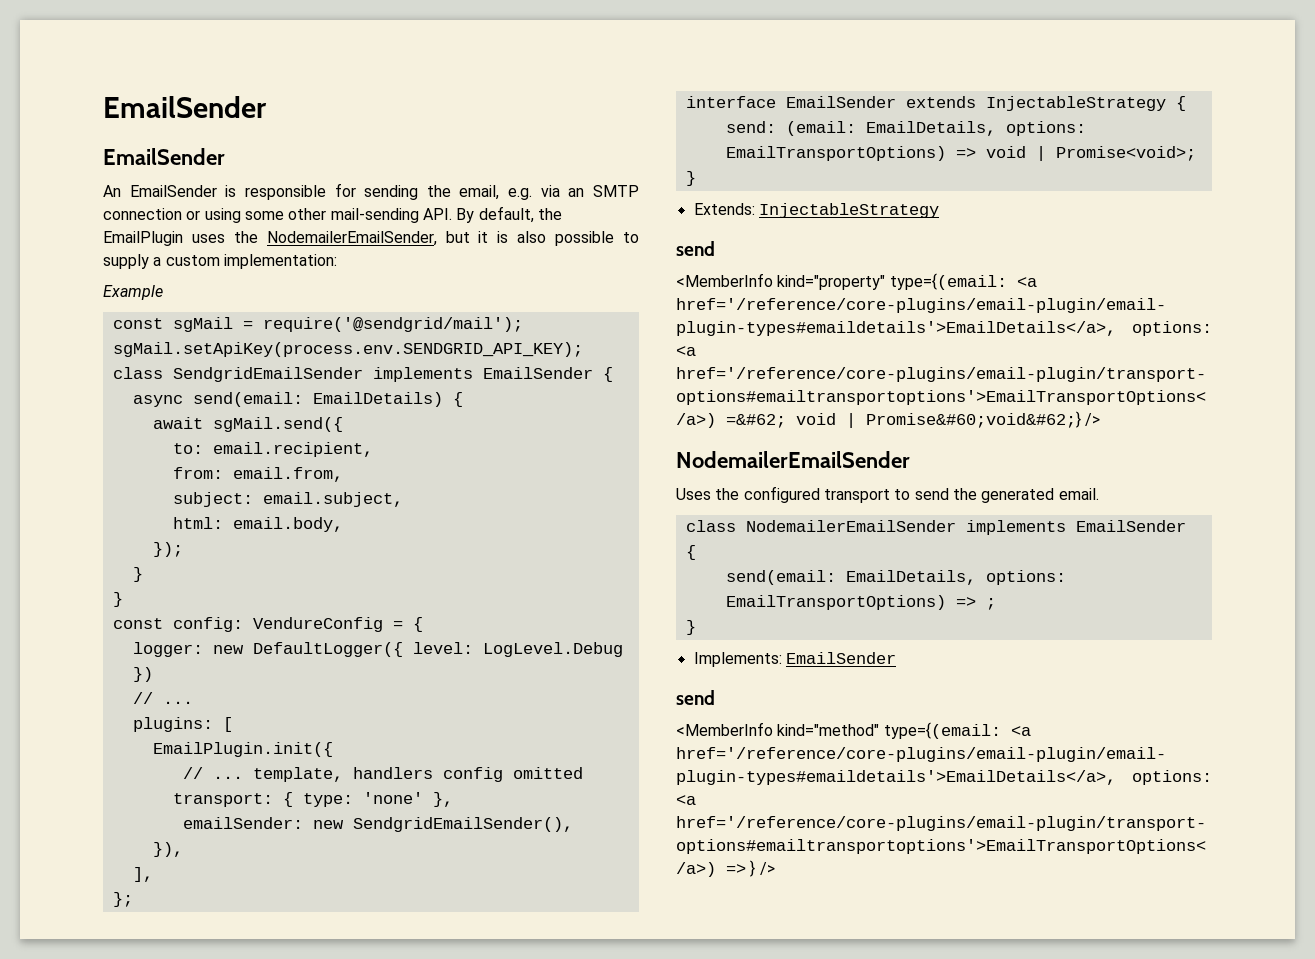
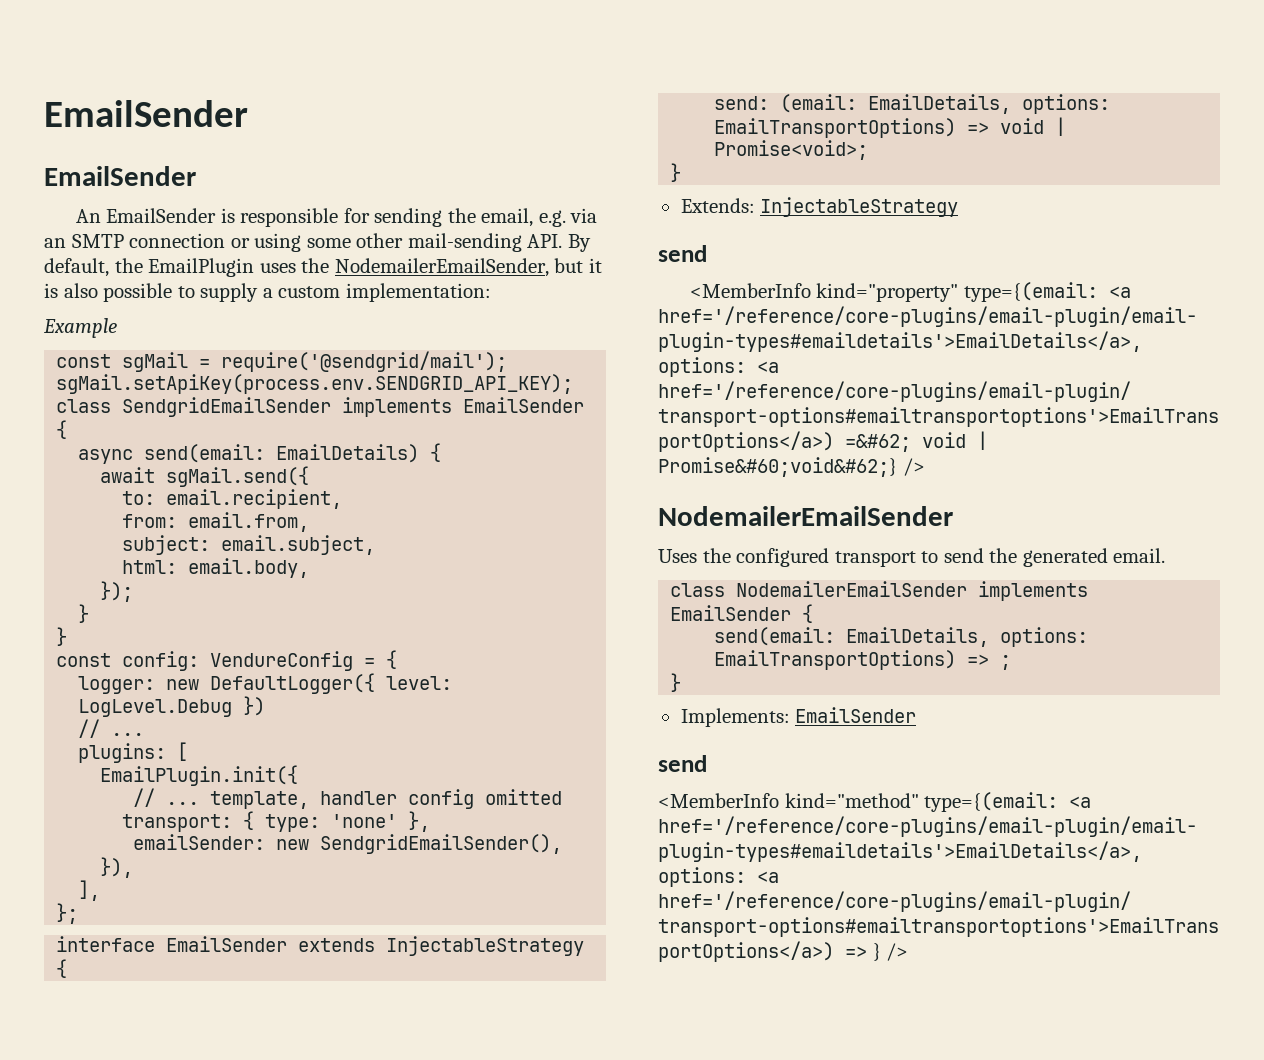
[352,767,433,779] handlers -> [320,791,398,805] handler

